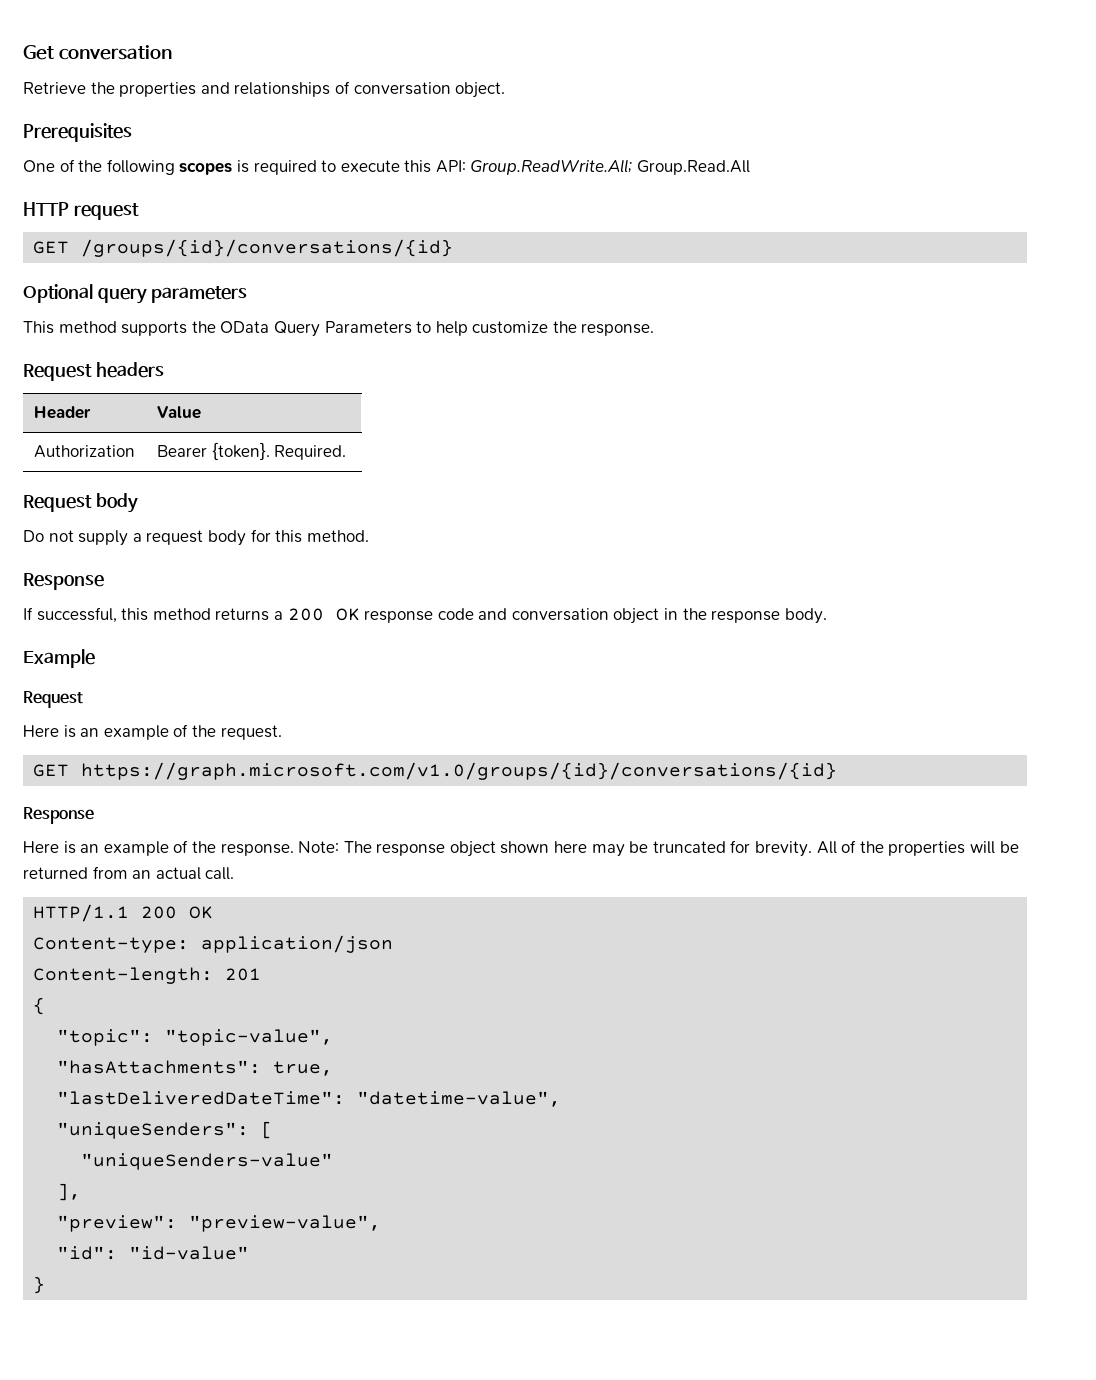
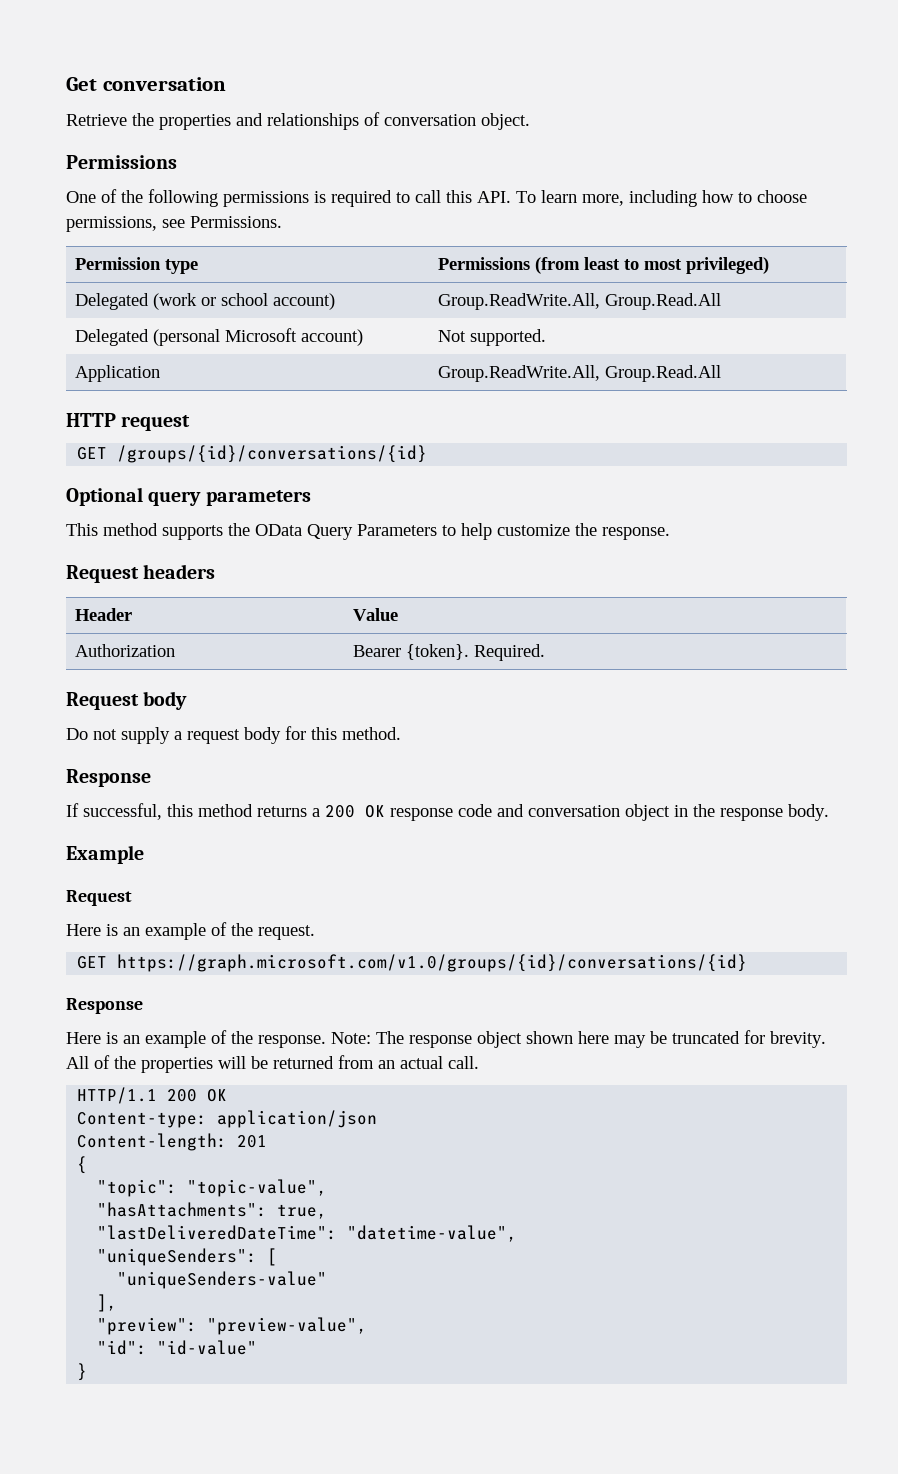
[23,123,132,142] Prerequisites -> [66,155,177,169] Permissions
[179,163,233,175] scopes -> [223,191,309,207] permissions
[340,159,633,175] execute this API: Group.ReadWrite.All; -> [415,190,807,207] [66,216,282,232] [74,257,198,274] [437,257,769,274] [74,293,335,310] [437,293,721,310] [74,328,363,346] [437,329,546,346] [74,365,160,382] [437,365,600,382] call this API. To learn more, including how to choose permissions, see Permissions. // Permission type | Permissions (from least to most privileged) // Delegated (work or school account) | Group.ReadWrite.All, Group.Read.All // Delegated (personal Microsoft account) | Not supported. // Application | Group.ReadWrite.All,

